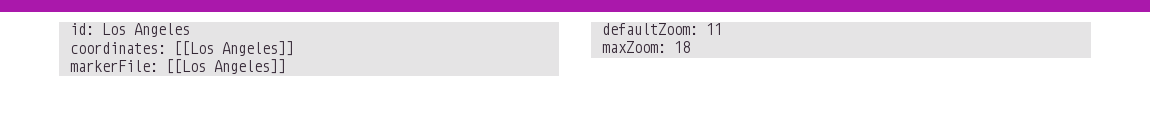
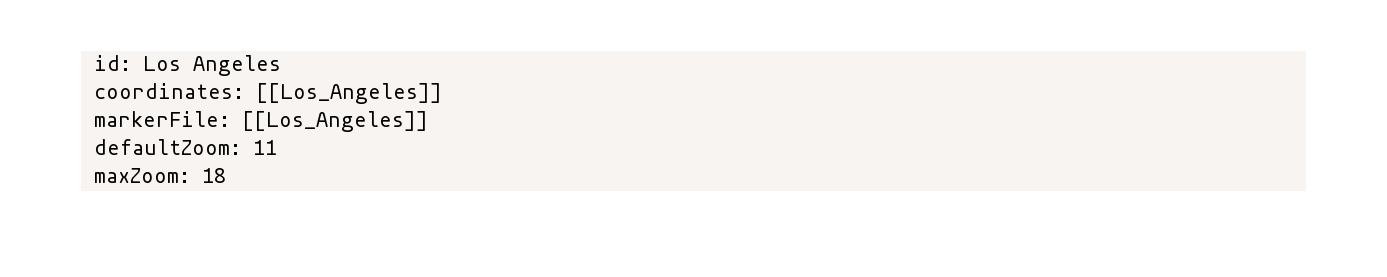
[173,41,294,56] [[Los Angeles]] -> [255,83,442,104] [[Los_Angeles]]
[165,59,286,74] [[Los Angeles]] -> [241,111,428,132] [[Los_Angeles]]

